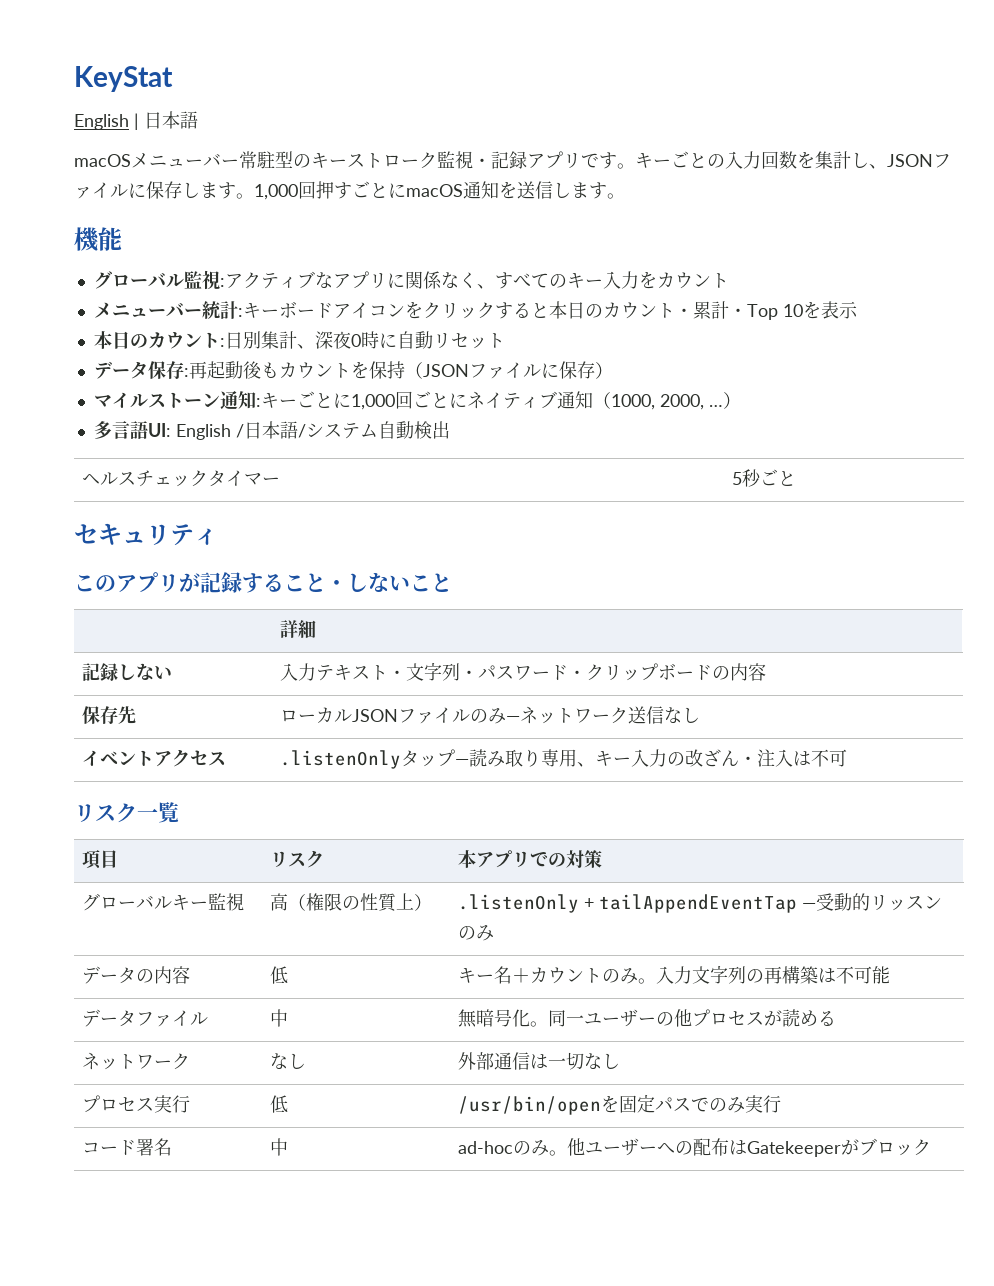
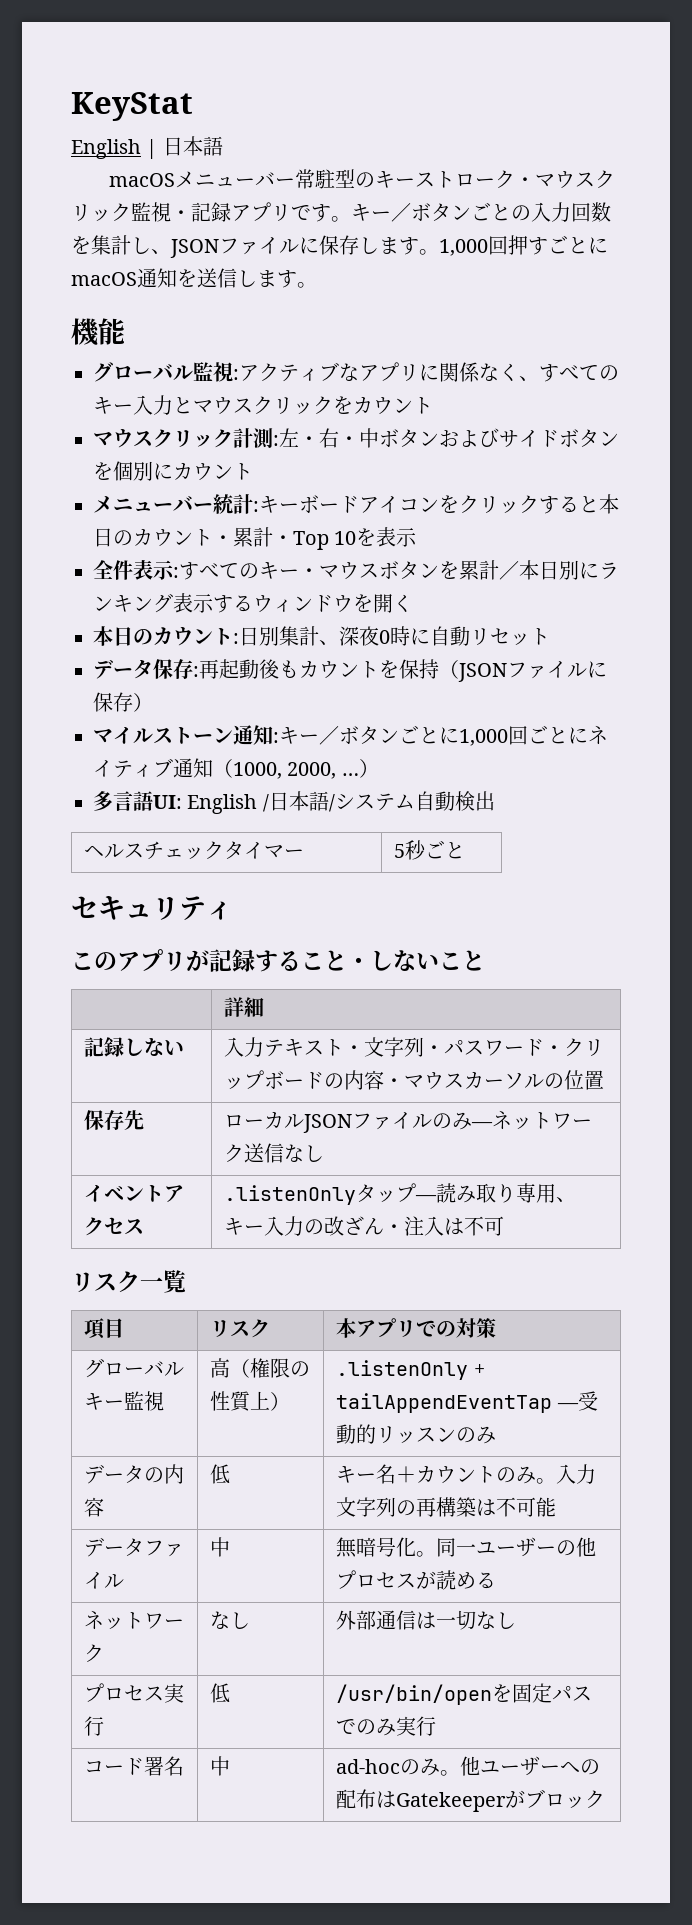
(437, 160) none -> [514,170,615,189] [71,203,131,222] ・マウスクリック
(671, 163) none -> [391,203,471,222] ／ボタン
(639, 280) none -> [173,396,333,415] とマウスクリック
(729, 280) none -> [93,428,619,449] [93,461,253,481] // マウスクリック計測:左・右・中ボタンおよびサイドボタンを個別にカウント
(858, 310) none -> [93,560,619,580] [93,593,413,613] // 全件表示:すべてのキー・マウスボタンを累計／本日別にランキング表示するウィンドウを開く
(297, 403) none -> [319,726,399,745] ／ボタン
(766, 672) none -> [384,1070,605,1090] ・マウスカーソルの位置

